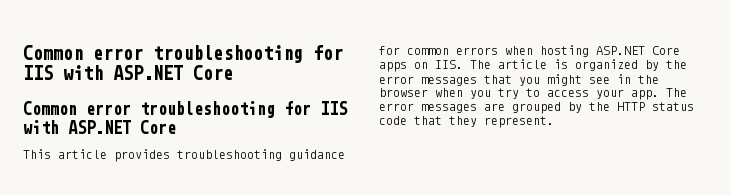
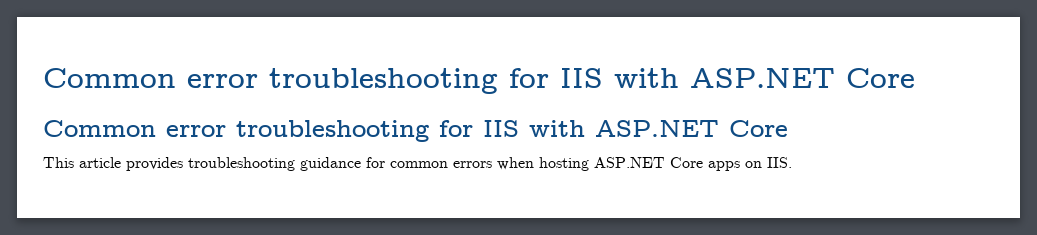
[470,59,687,71] [379,74,659,86] [379,88,687,100] [379,102,694,114] [379,116,554,128] The article is organized by the error messages that you might see in the browser when you try to access your app. The error messages are grouped by the HTTP status code that they represent. -> (792, 162) none

